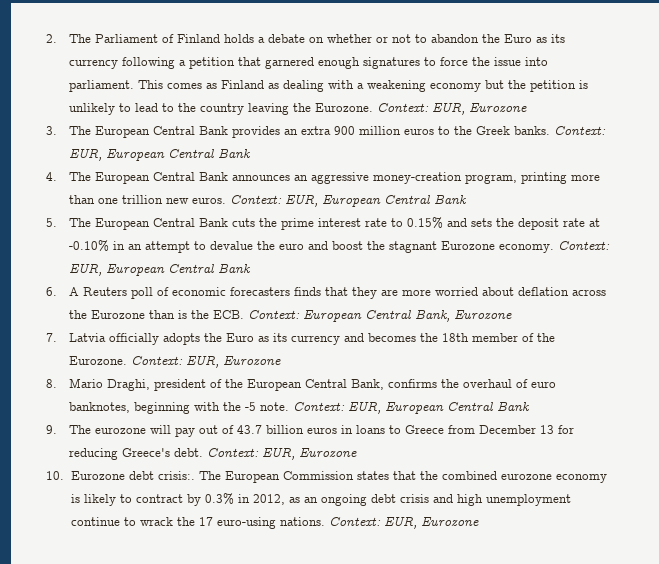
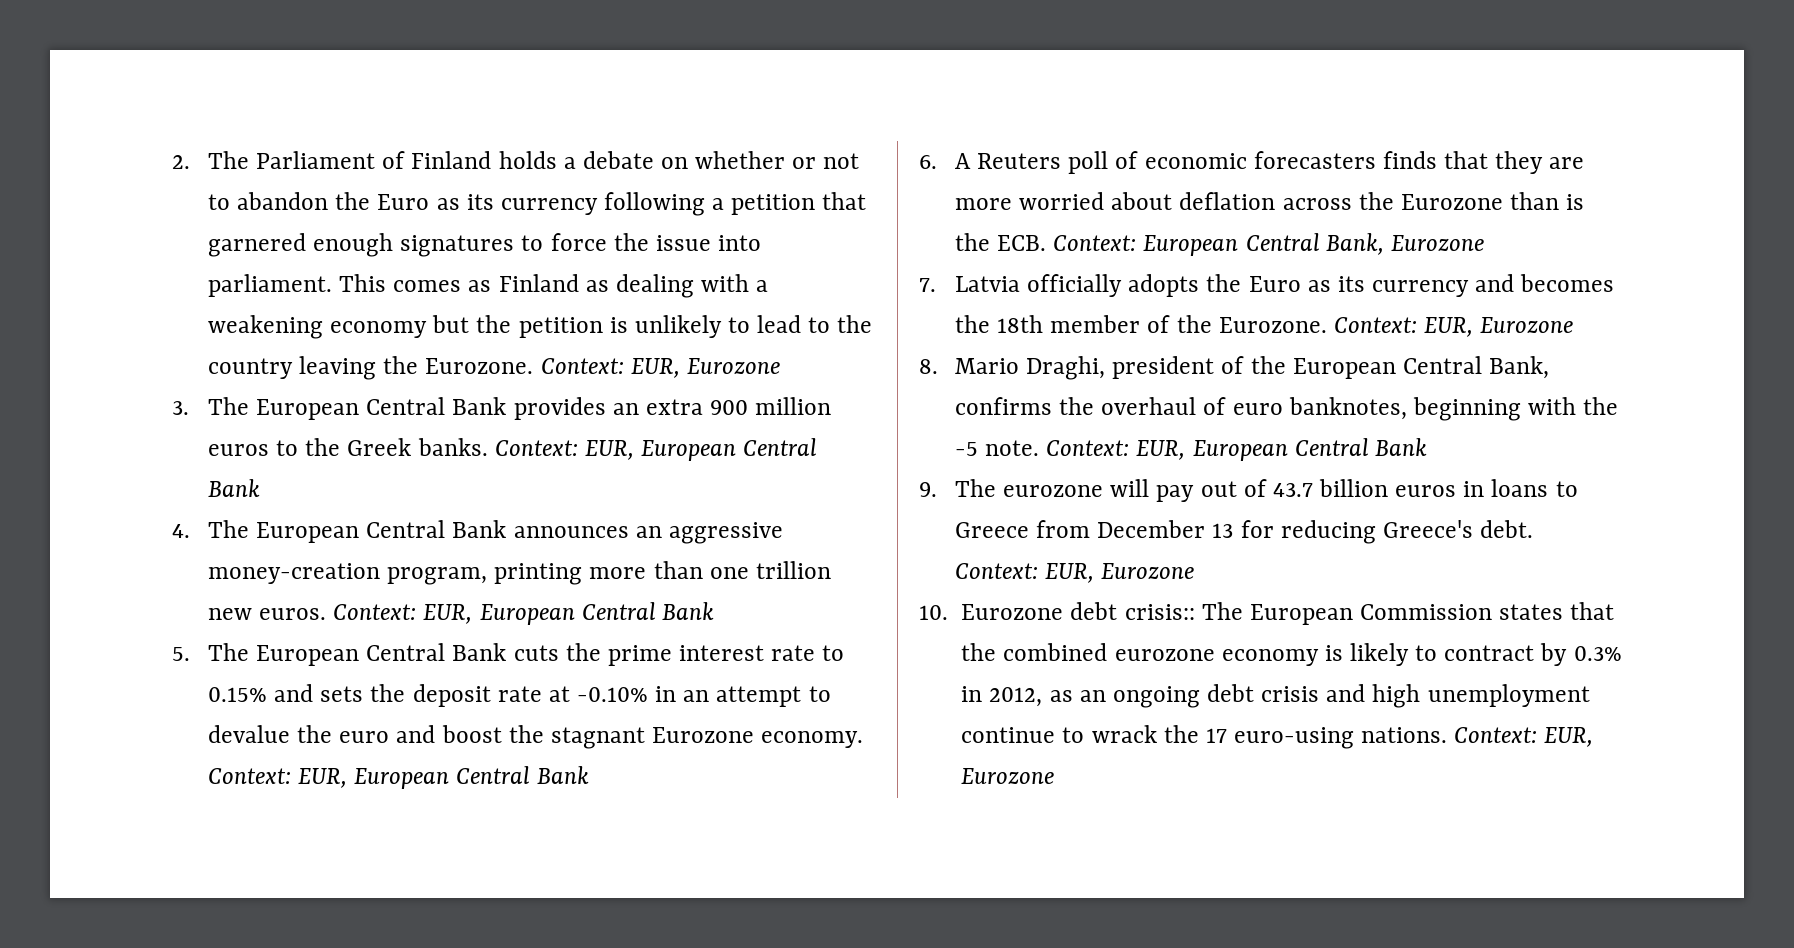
[157,471,195,480] crisis:. -> [1124,604,1195,620] crisis::

